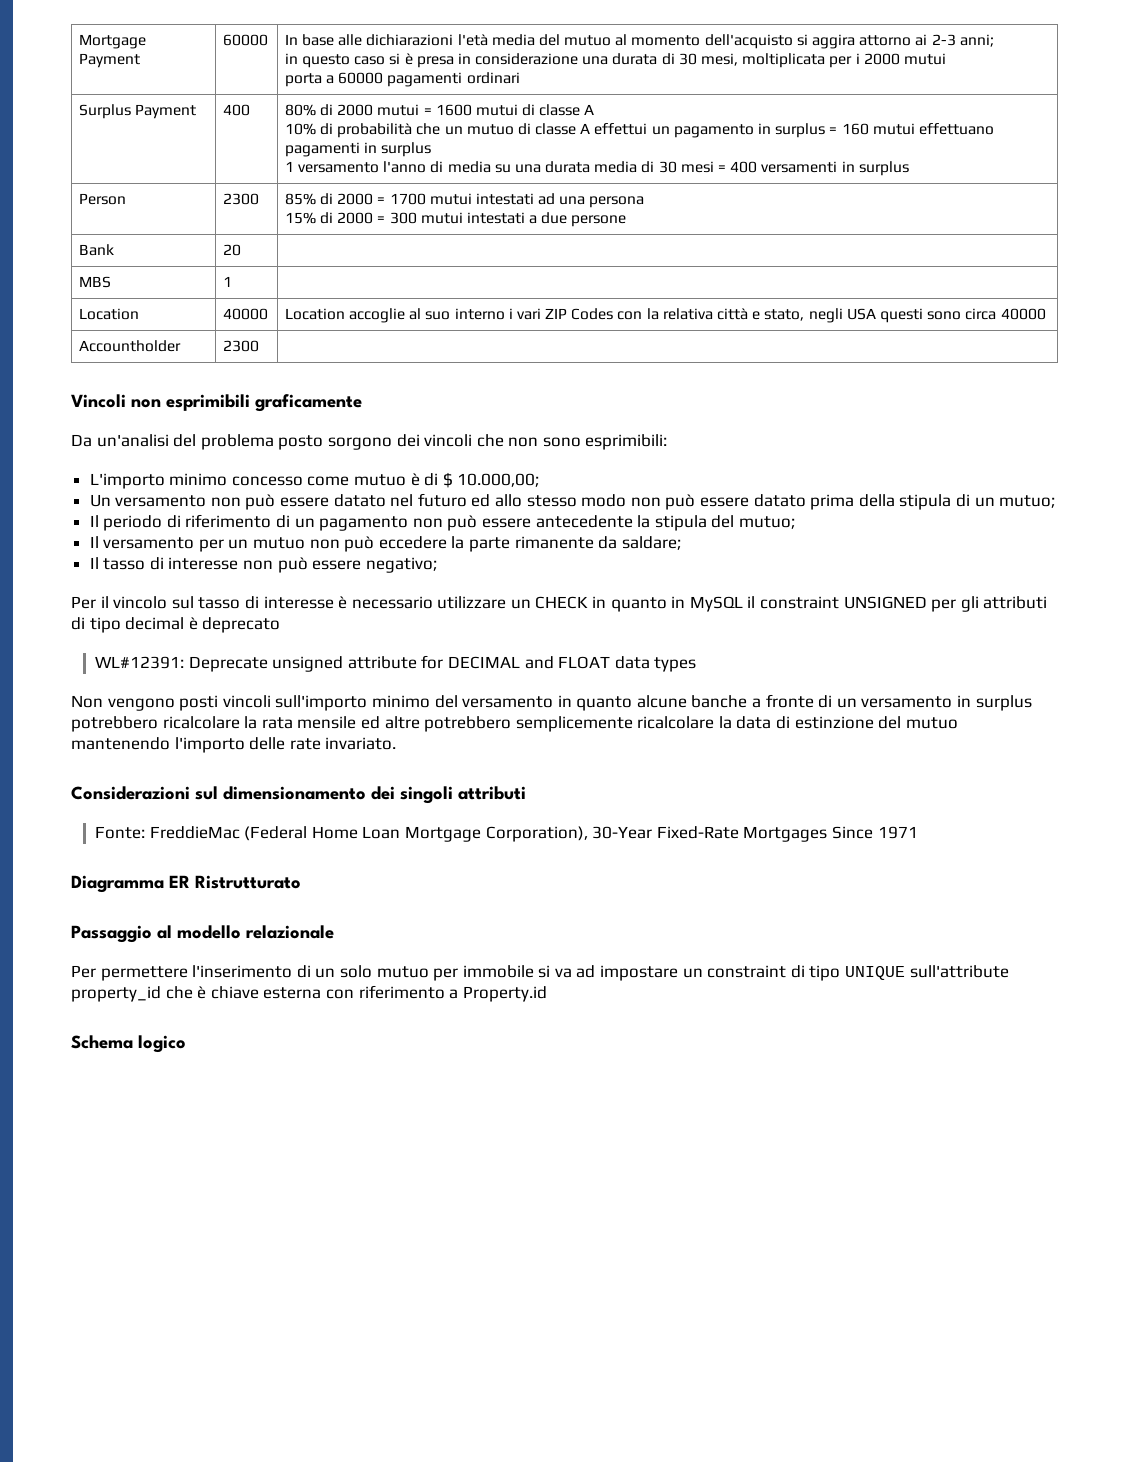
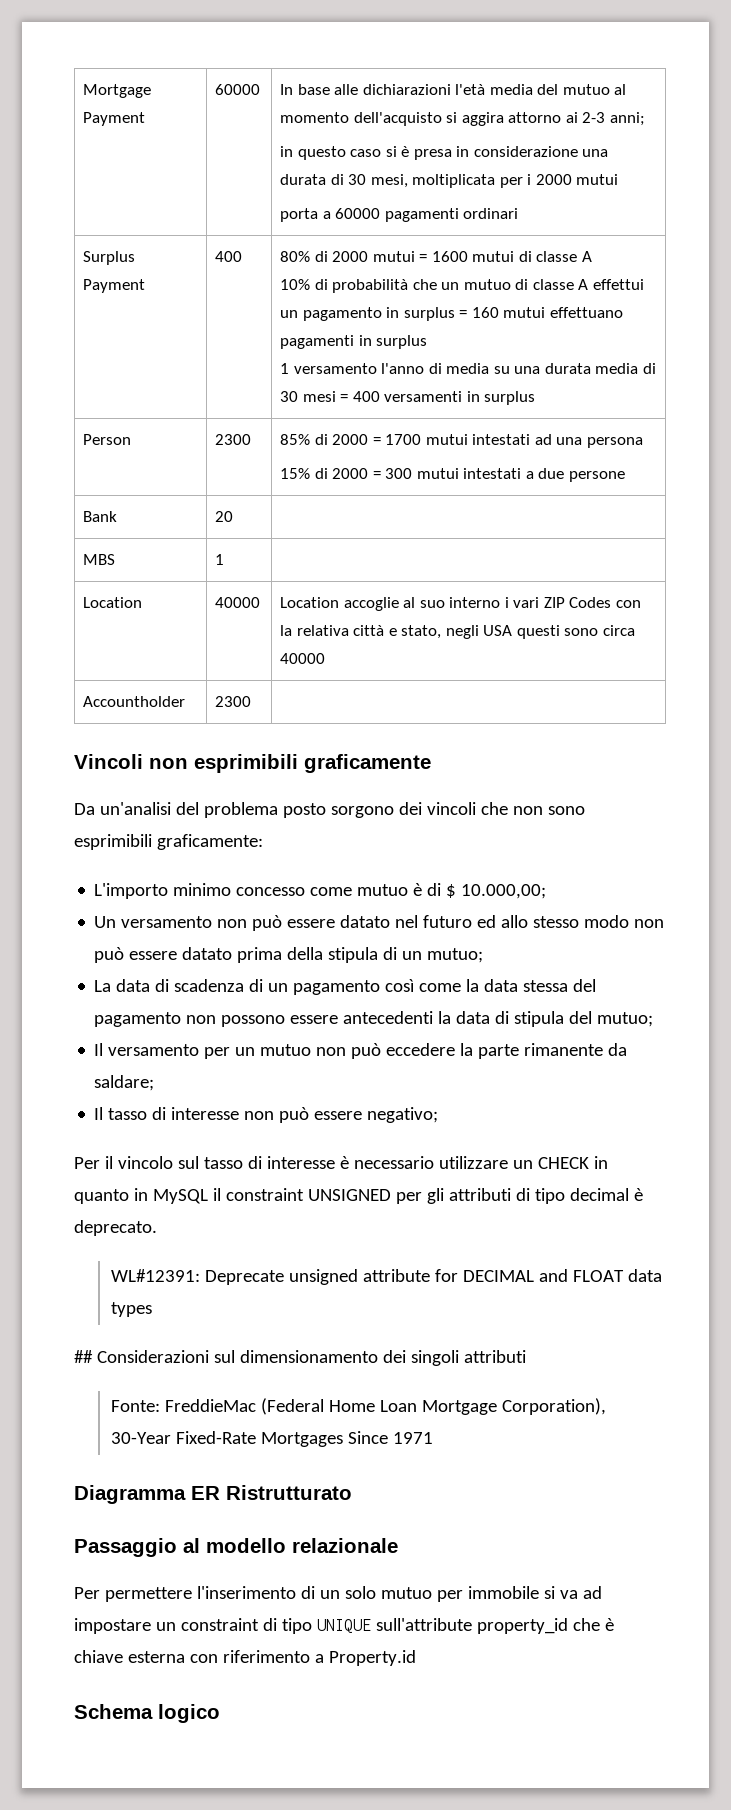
[585,434,668,450] esprimibili: -> [74,834,263,850] esprimibili graficamente:
[89,514,651,531] Il periodo di riferimento di un pagamento non può essere antecedente la -> [94,979,597,995] [94,1011,510,1027] La data di scadenza di un pagamento così come la data stessa del pagamento non possono essere antecedenti la data di
[202,617,281,633] deprecato -> [74,1220,157,1236] deprecato.
[71,694,1032,711] [71,716,958,732] [71,737,397,753] Non vengono posti vincoli sull'importo minimo del versamento in quanto alcune banche a fronte di un versamento in surplus potrebbero ricalcolare la rata mensile ed altre potrebbero semplicemente ricalcolare la data di estinzione del mutuo mantenendo l'importo delle rate invariato. // -> [74,1350,93,1363] ##

